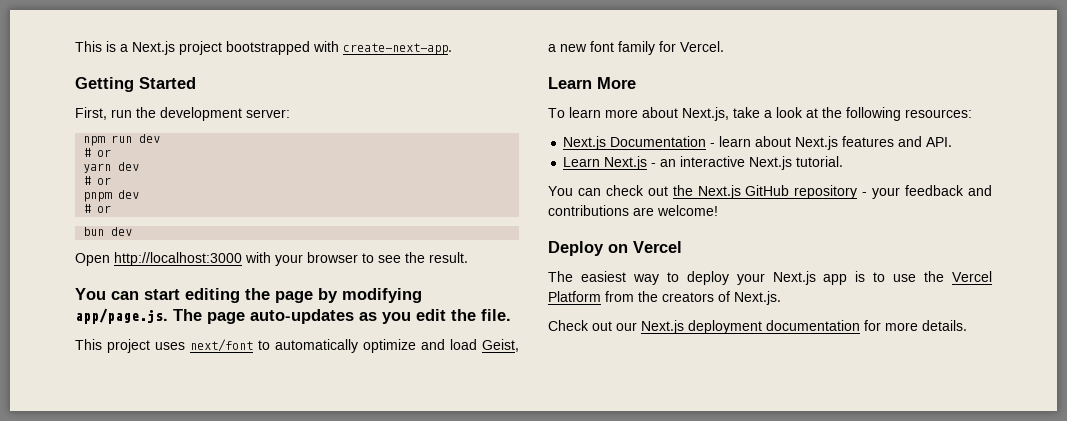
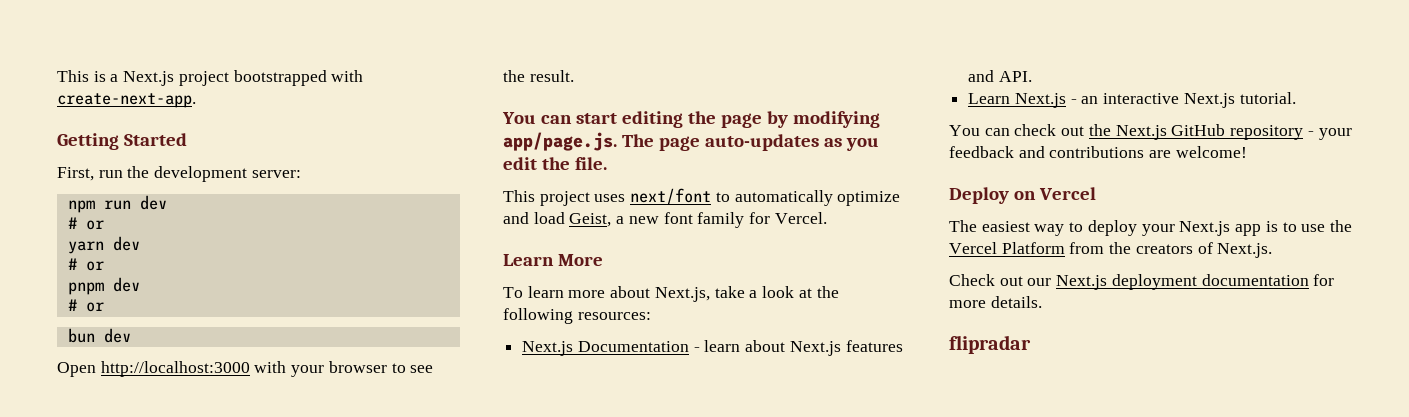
(967, 325) none -> [949,335,1031,354] // flipradar

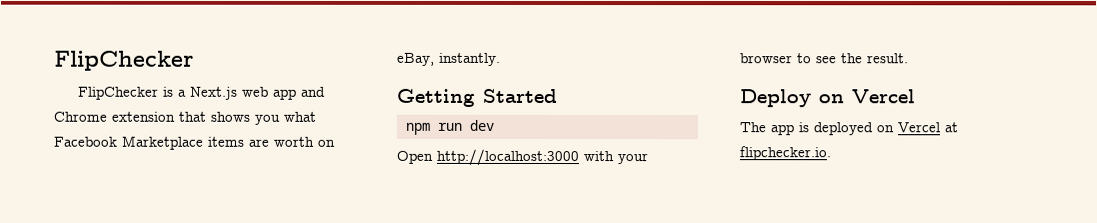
[57,70,89,82] This -> [54,50,194,71] [77,86,159,100] FlipChecker // FlipChecker
[178,70,364,86] [57,93,196,108] [57,133,187,150] [57,166,301,182] [67,195,167,213] [67,217,104,230] [67,236,140,254] [67,258,104,271] [67,277,140,295] [67,299,104,312] [67,328,95,343] project bootstrapped with create-next-app. // Getting Started // First, run the development server: // npm run dev // # or // yarn dev // # or // pnpm dev // # or // bun -> [241,86,326,100] [53,111,316,125] [53,135,335,150] [397,52,501,66] [397,88,558,107] [404,122,462,135] web app and Chrome extension that shows you what Facebook Marketplace items are worth on eBay, instantly. // Getting Started // npm run
[502,111,880,128] [503,132,879,151] [503,157,607,170] [503,188,901,206] [503,212,827,228] [503,254,603,266] [503,286,839,302] [503,308,651,324] [522,340,903,356] [968,70,1032,82] [968,92,1296,108] [949,124,1352,140] [949,146,1247,158] [949,187,1096,204] [949,220,1352,236] [949,242,1273,258] [949,274,1335,290] [949,296,1042,308] [949,335,1031,354] You can start editing the page by modifying app/page.js. The page auto-updates as you edit the file. // This project uses next/font to automatically optimize and load Geist, a new font family for Vercel. // Learn More // To learn more about Next.js, take a look at the following resources: // Next.js Documentation - learn about Next.js features and API. // Learn Next.js - an interactive Next.js tutorial. // You can check out the Next.js GitHub repository - your feedback and contributions are welcome! // Deploy on Vercel // The easiest way to deploy your Next.js app is to use the Vercel Platform from the creators of Next.js. // Check out our Next.js deployment documentation for more details. // flipradar -> [740,89,916,108] [739,122,958,136] [739,146,831,161] Deploy on Vercel // The app is deployed on Vercel at flipchecker.io.

